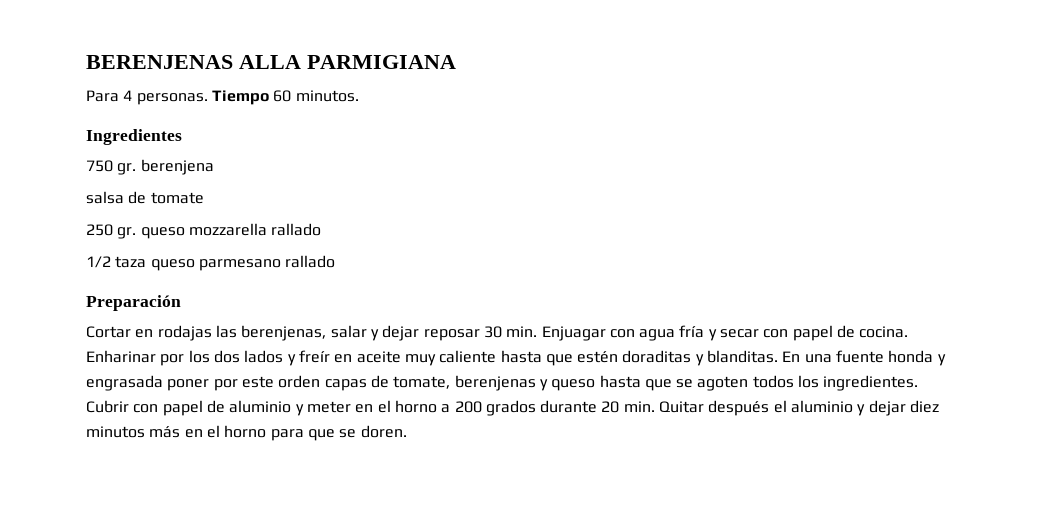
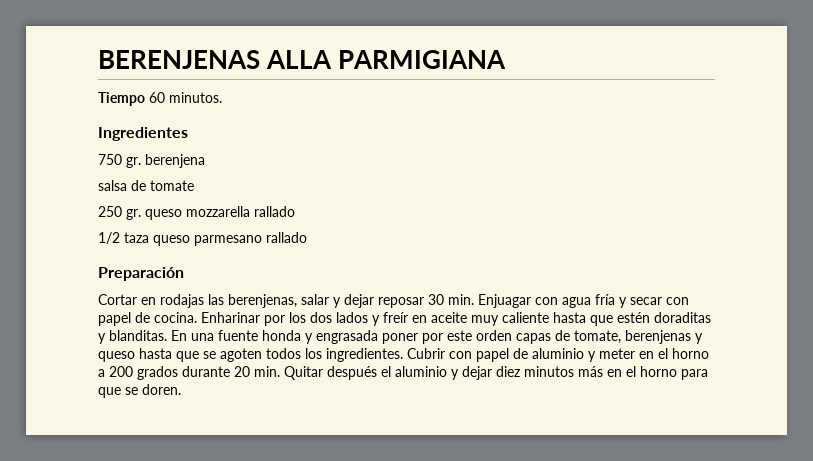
[86,90,208,105] Para 4 personas. -> (506, 59) none

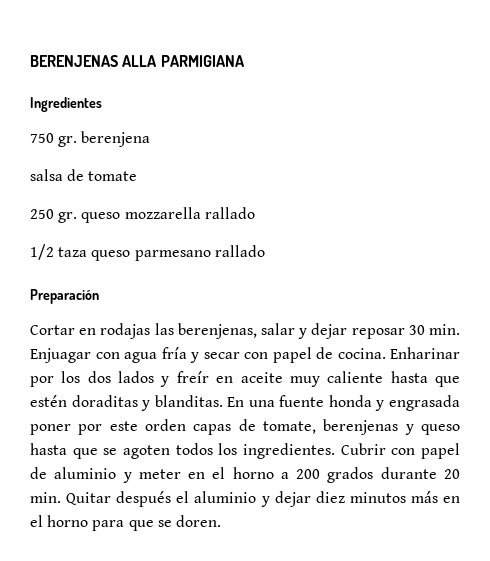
[98,92,222,106] // Tiempo 60 minutos. -> (245, 61) none

